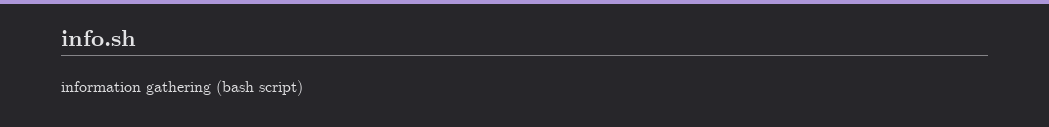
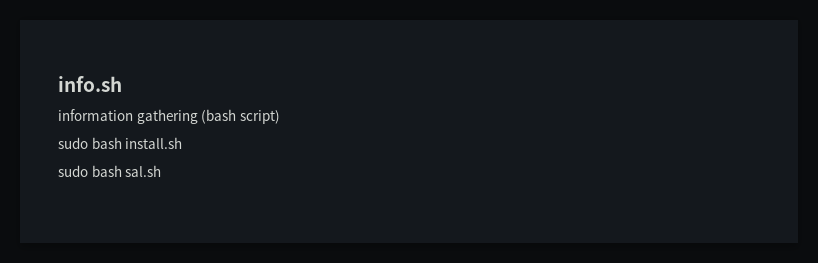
(303, 88) none -> [58,137,183,149] [58,165,162,177] // sudo bash install.sh // sudo bash sal.sh

